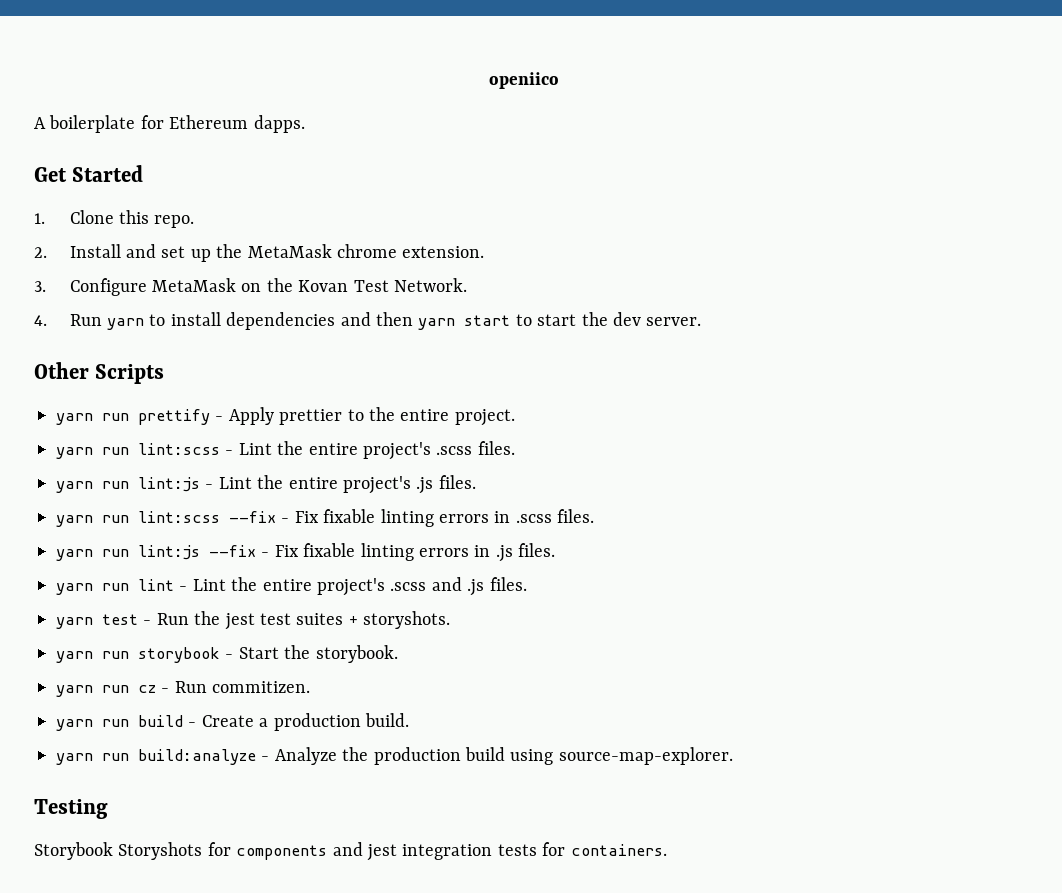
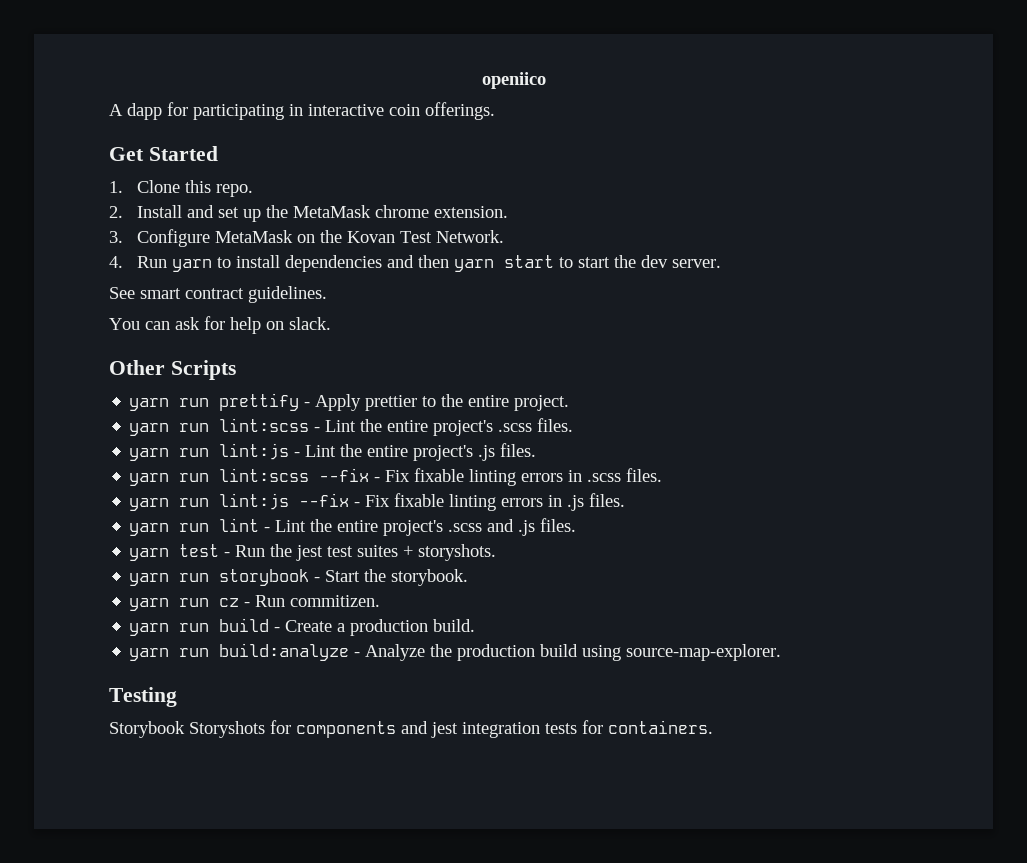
[49,115,305,133] boilerplate for Ethereum dapps. -> [127,102,495,120] dapp for participating in interactive coin offerings.
(702, 321) none -> [109,286,327,303] [109,316,331,334] // See smart contract guidelines. // You can ask for help on slack.

